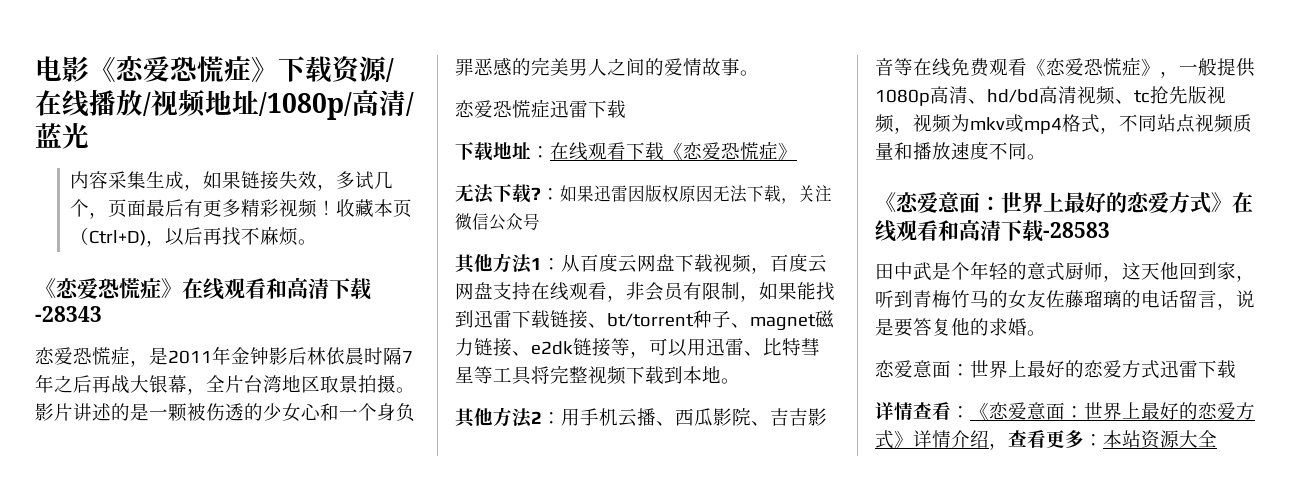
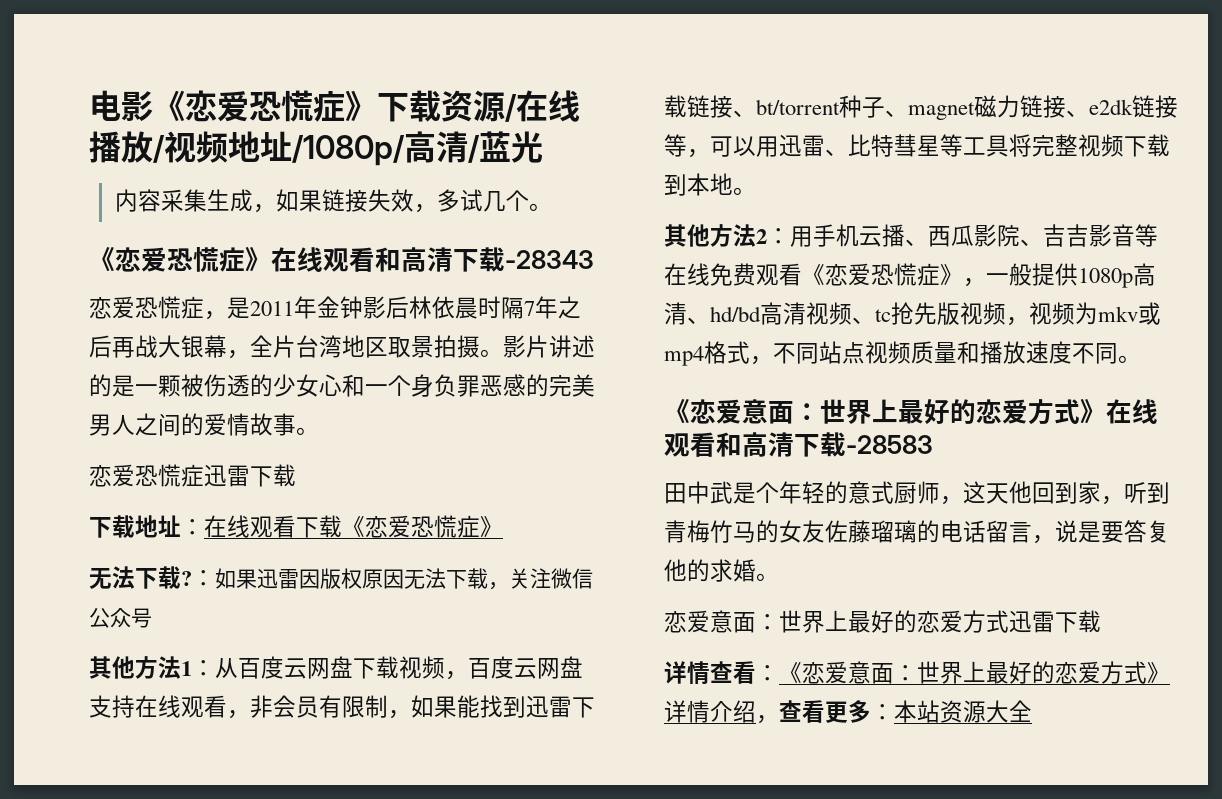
[88,199,412,219] [69,226,298,247] ，页面最后有更多精彩视频！收藏本页（Ctrl+D)，以后再找不麻烦 -> (529, 200) none

